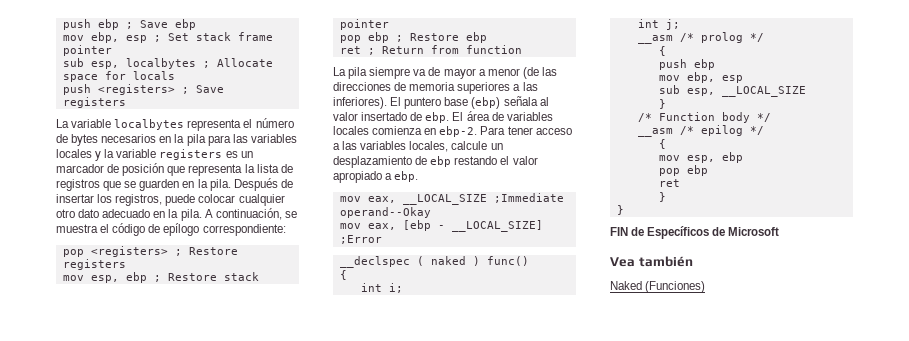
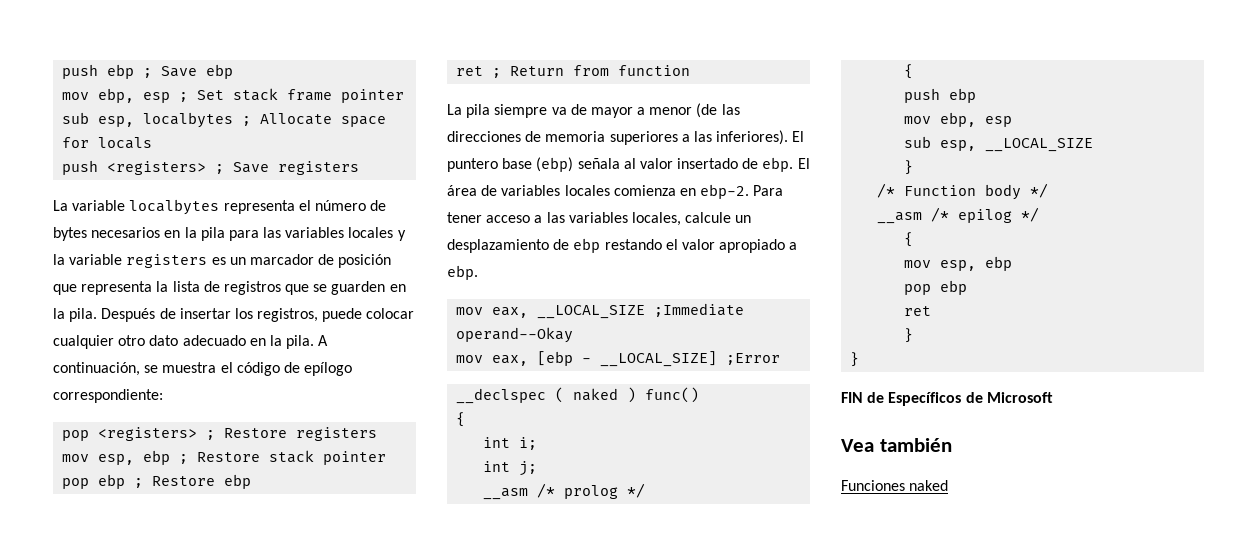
[610,281,706,293] Naked (Funciones) -> [841,480,949,491] Funciones naked

